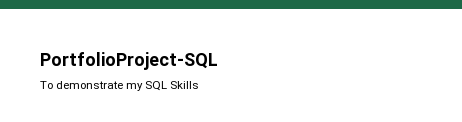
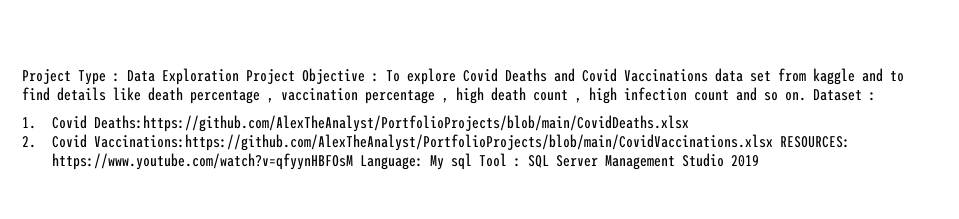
[40,52,218,70] [40,81,200,91] PortfolioProject-SQL // To demonstrate my SQL Skills -> [22,68,904,85] [22,87,876,104] [22,115,689,132] [22,134,850,151] [51,153,759,170] Project Type : Data Exploration Project Objective : To explore Covid Deaths and Covid Vaccinations data set from kaggle and to find details like death percentage , vaccination percentage , high death count , high infection count and so on. Dataset : // 1. Covid Deaths:https://github.com/AlexTheAnalyst/PortfolioProjects/blob/main/CovidDeaths.xlsx // 2. Covid Vaccinations:https://github.com/AlexTheAnalyst/PortfolioProjects/blob/main/CovidVaccinations.xlsx RESOURCES: https://www.youtube.com/watch?v=qfyynHBFOsM Language: My sql Tool : SQL Server Management Studio 2019

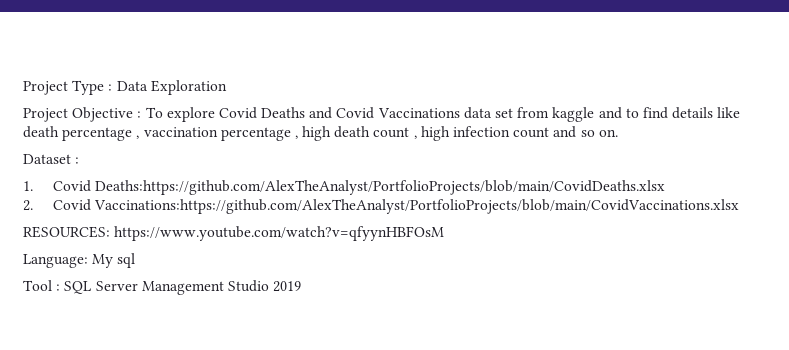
(239, 76) none -> (227, 87) //
(806, 96) none -> (618, 133) //
(773, 142) none -> (740, 206) //
(353, 161) none -> (445, 233) //
(472, 161) none -> (136, 260) //

